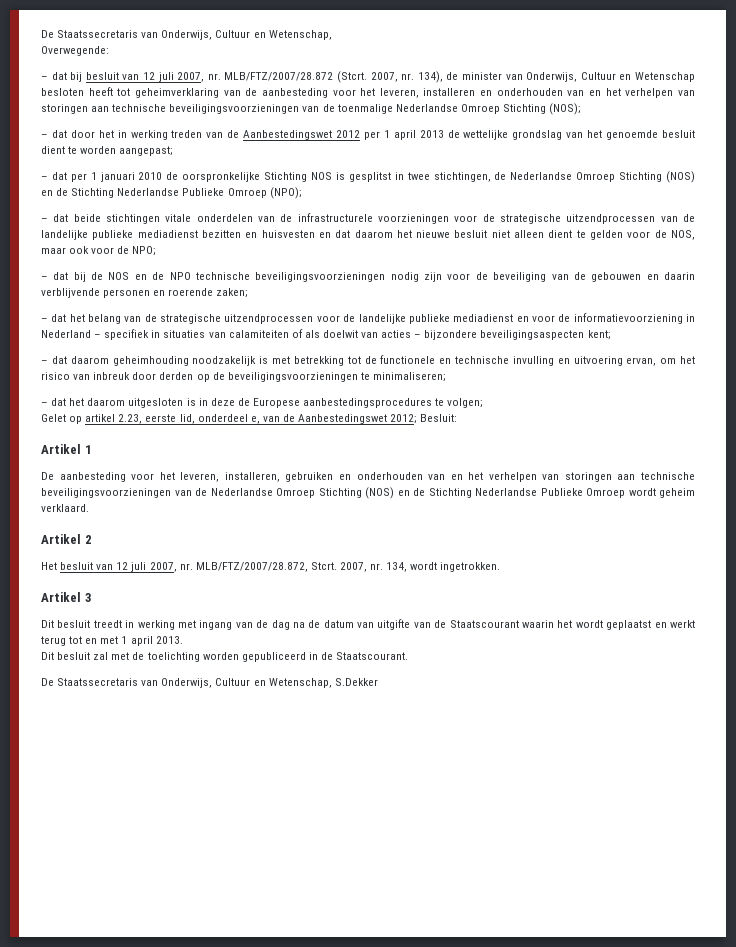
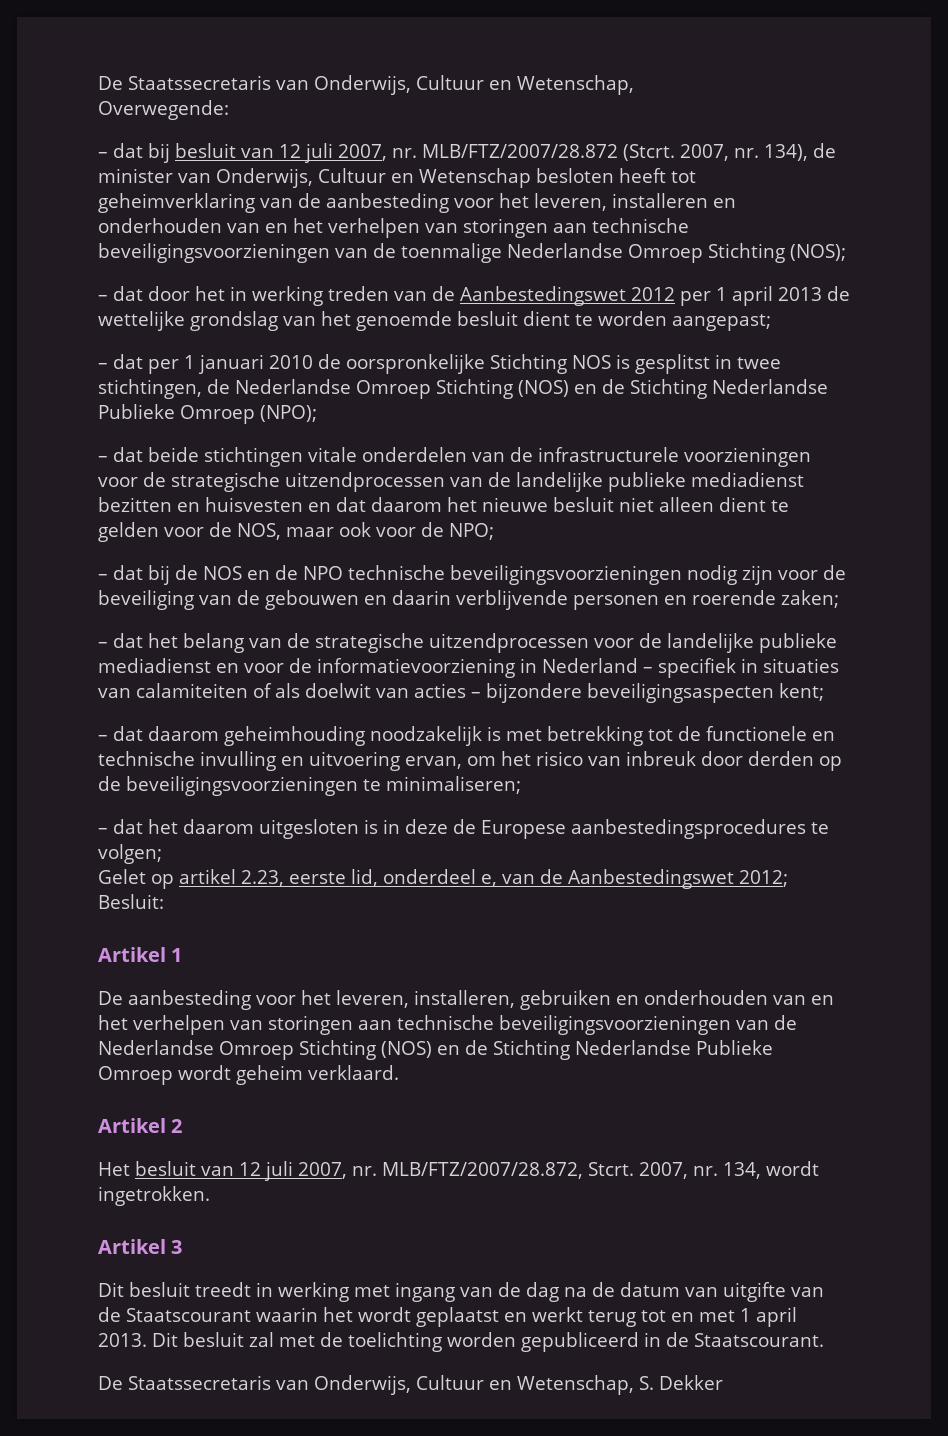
(183, 640) // -> (147, 1340) none
[334,678,378,686] S.Dekker -> [639,1375,723,1390] S. Dekker

